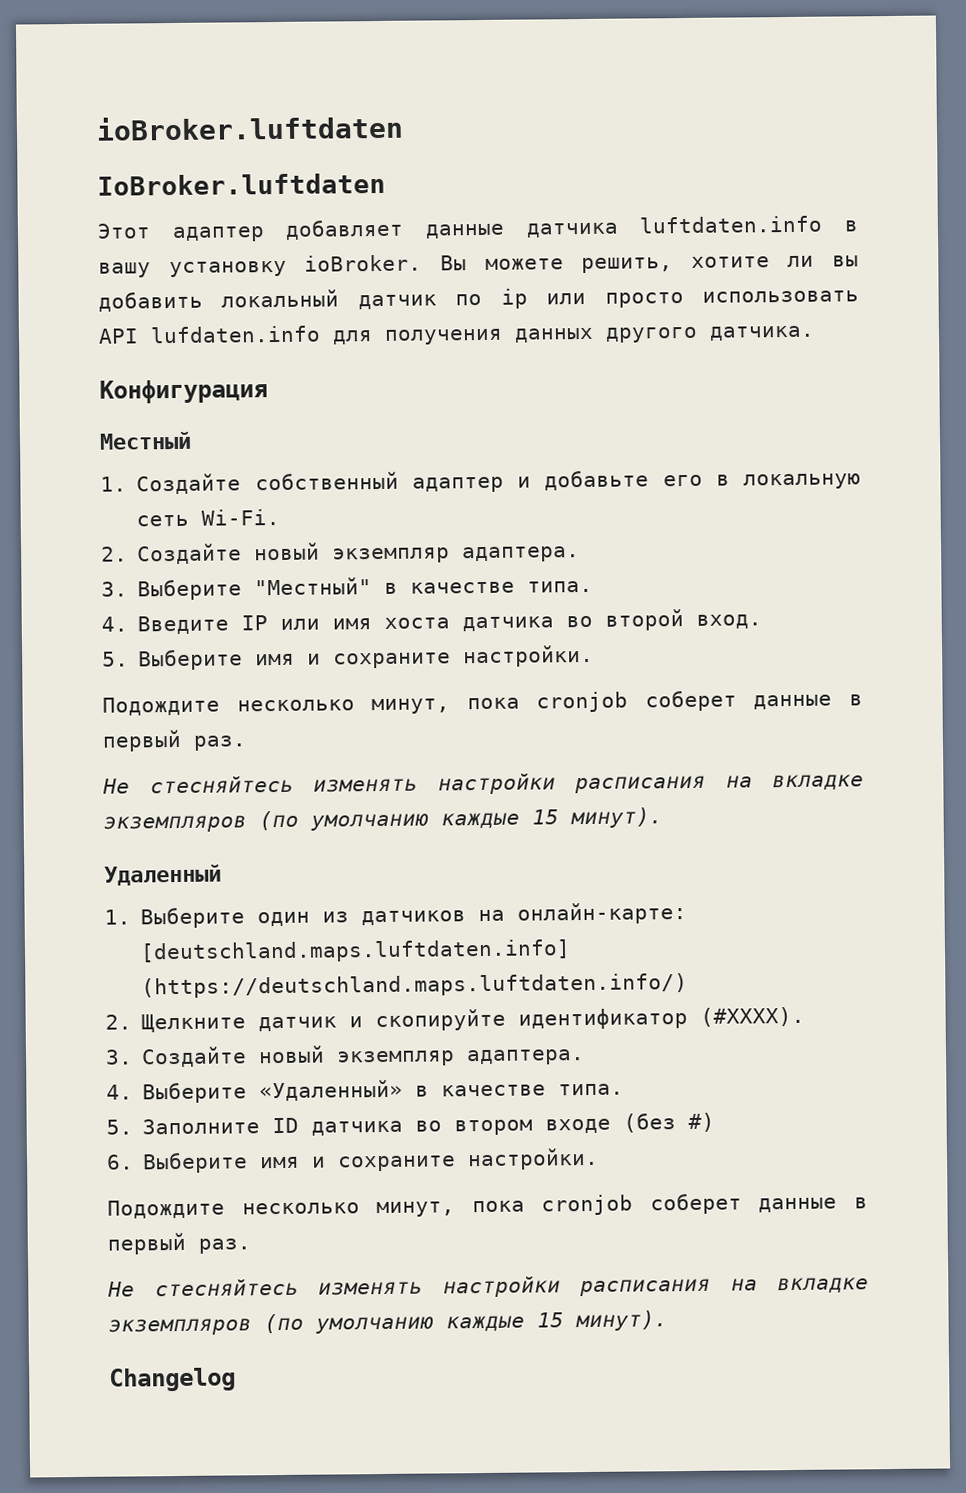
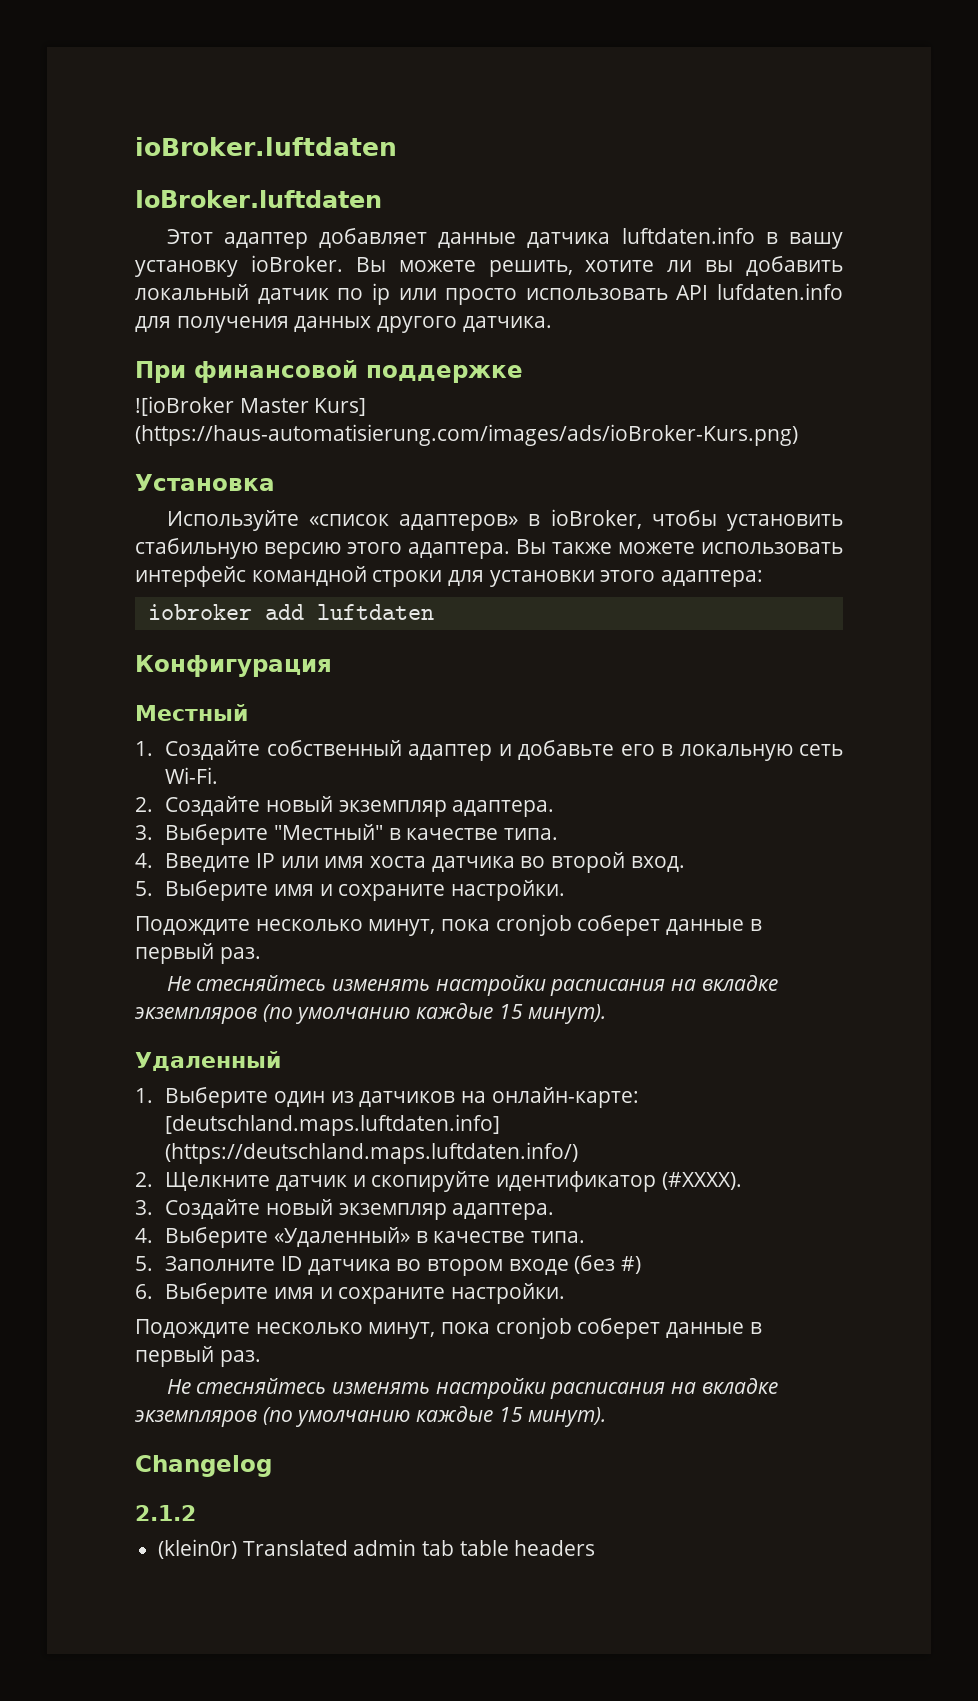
(815, 333) none -> [135,360,523,383] [135,396,367,416] [135,424,798,446] [135,474,275,491] [166,509,843,531] [135,538,843,559] [135,566,764,587] [147,604,434,620] // При финансовой поддержке // ![ioBroker Master Kurs] (https://haus-automatisierung.com/images/ads/ioBroker-Kurs.png) // Установка // Используйте «список адаптеров» в ioBroker, чтобы установить стабильную версию этого адаптера. Вы также можете использовать интерфейс командной строки для установки этого адаптера: // iobroker add luftdaten
(236, 1379) none -> [135,1505,196,1521] [158,1539,596,1559] // 2.1.2 // (klein0r) Translated admin tab table headers

